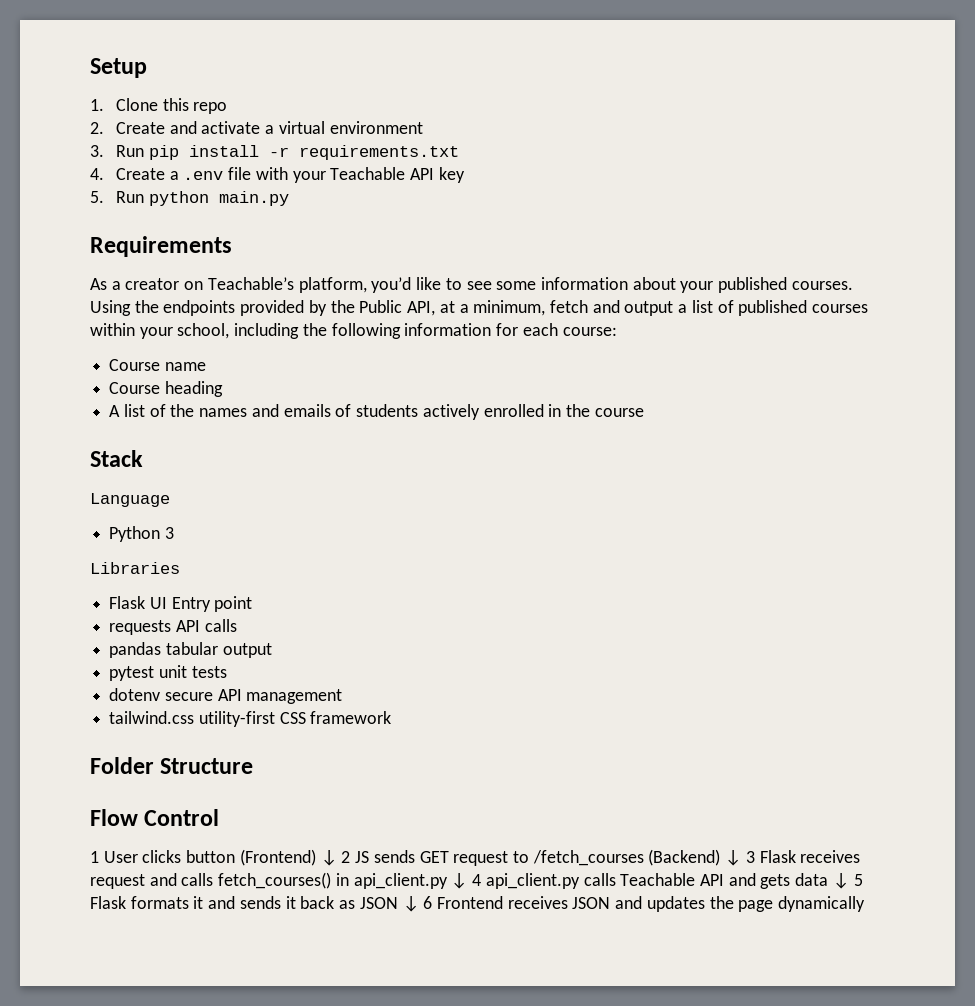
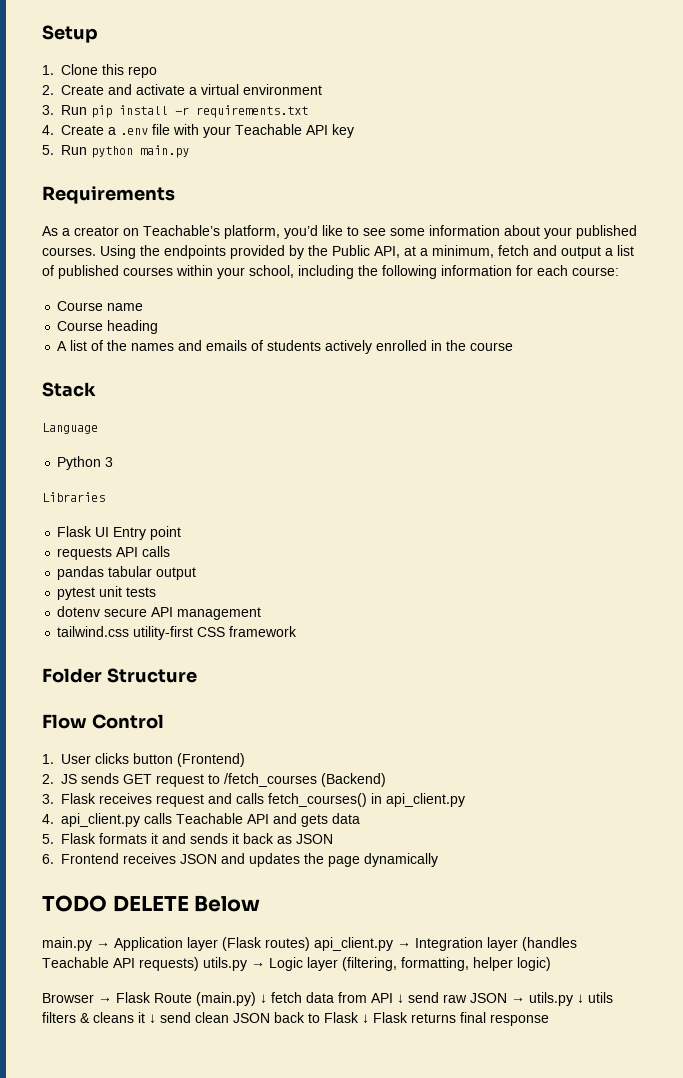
[90,851,99,863] 1 -> [42,754,54,764] 1.
[320,850,351,866] ↓ 2 -> [42,774,54,784] // 2.
[725,850,755,866] ↓ 3 -> [42,794,54,804] // 3.
[451,873,482,889] ↓ 4 -> [42,814,54,824] // 4.
[832,873,863,889] ↓ 5 -> [42,834,54,844] // 5.
[402,896,433,912] ↓ 6 -> [42,854,54,864] // 6.
(866, 904) none -> [42,895,261,912] [42,937,577,951] [42,957,551,971] [42,992,613,1006] [42,1012,549,1026] // TODO DELETE Below // main.py → Application layer (Flask routes) api_client.py → Integration layer (handles Teachable API requests) utils.py → Logic layer (filtering, formatting, helper logic) // Browser → Flask Route (main.py) ↓ fetch data from API ↓ send raw JSON → utils.py ↓ utils filters & cleans it ↓ send clean JSON back to Flask ↓ Flask returns final response

